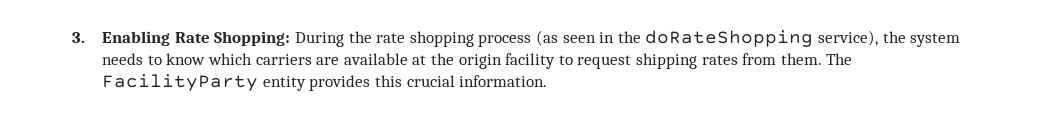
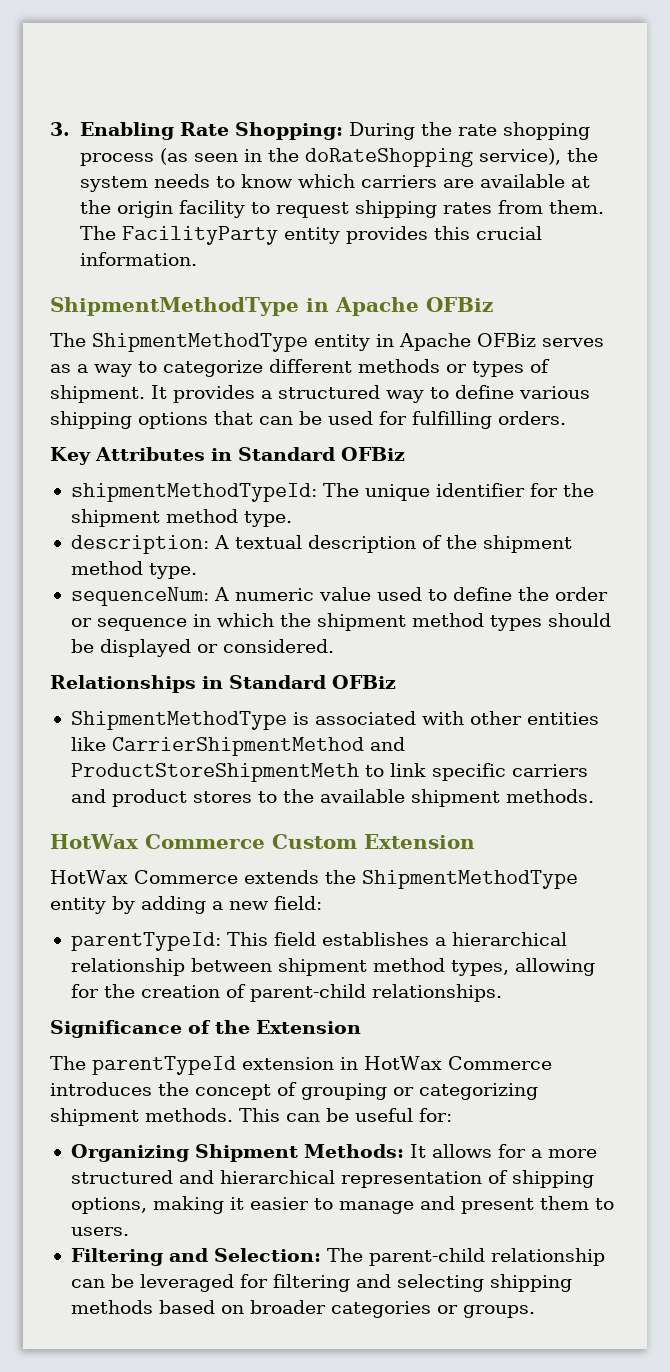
(548, 81) none -> [50,297,493,316] [50,333,604,352] [50,359,550,377] [50,385,590,403] [50,411,566,429] [50,447,405,465] [70,483,594,502] [70,509,292,527] [70,535,572,554] [70,561,197,579] [70,587,608,606] [70,613,611,631] [70,639,334,657] [50,675,396,693] [70,711,599,730] [70,737,405,756] [70,763,588,782] [70,789,594,807] [50,834,475,849] [50,870,578,889] [50,896,322,914] [70,932,567,951] [70,958,595,976] [70,984,502,1002] [50,1020,361,1038] [50,1056,552,1075] [50,1082,538,1100] [50,1108,452,1126] [70,1144,597,1162] [70,1170,594,1188] [70,1196,614,1214] [70,1227,129,1236] [70,1248,605,1266] [70,1274,572,1292] [70,1300,535,1318] // ShipmentMethodType in Apache OFBiz // The ShipmentMethodType entity in Apache OFBiz serves as a way to categorize different methods or types of shipment. It provides a structured way to define various shipping options that can be used for fulfilling orders. // Key Attributes in Standard OFBiz // shipmentMethodTypeId: The unique identifier for the shipment method type. // description: A textual description of the shipment method type. // sequenceNum: A numeric value used to define the order or sequence in which the shipment method types should be displayed or considered. // Relationships in Standard OFBiz // ShipmentMethodType is associated with other entities like CarrierShipmentMethod and ProductStoreShipmentMeth to link specific carriers and product stores to the available shipment methods. // HotWax Commerce Custom Extension // HotWax Commerce extends the ShipmentMethodType entity by adding a new field: // parentTypeId: This field establishes a hierarchical relationship between shipment method types, allowing for the creation of parent-child relationships. // Significance of the Extension // The parentTypeId extension in HotWax Commerce introduces the concept of grouping or categorizing shipment methods. This can be useful for: // Organizing Shipment Methods: It allows for a more structured and hierarchical representation of shipping options, making it easier to manage and present them to users. // Filtering and Selection: The parent-child relationship can be leveraged for filtering and selecting shipping methods based on broader categories or groups.

